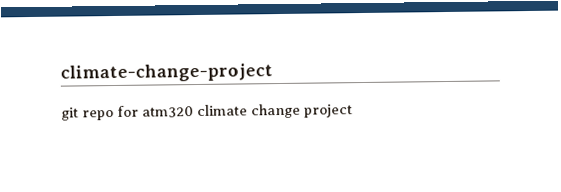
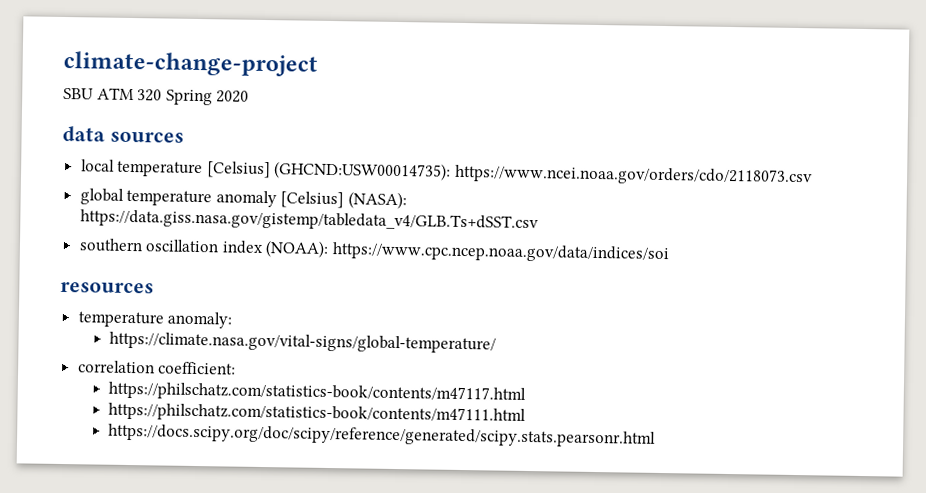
[61,103,353,121] git repo for atm320 climate change project -> [63,87,250,106] [62,125,184,143] [80,159,814,187] [79,188,408,210] [79,209,539,233] [78,238,671,264] [60,281,154,294] [77,311,233,329] [109,331,497,354] [77,360,237,375] [108,381,527,404] [108,402,527,425] [108,423,657,448] SBU ATM 320 Spring 2020 // data sources // local temperature [Celsius] (GHCND:USW00014735): https://www.ncei.noaa.gov/orders/cdo/2118073.csv // global temperature anomaly [Celsius] (NASA): https://data.giss.nasa.gov/gistemp/tabledata_v4/GLB.Ts+dSST.csv // southern oscillation index (NOAA): https://www.cpc.ncep.noaa.gov/data/indices/soi // resources // temperature anomaly: // https://climate.nasa.gov/vital-signs/global-temperature/ // correlation coefficient: // https://philschatz.com/statistics-book/contents/m47117.html // https://philschatz.com/statistics-book/contents/m47111.html // https://docs.scipy.org/doc/scipy/reference/generated/scipy.stats.pearsonr.html

